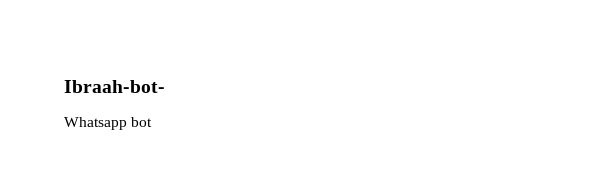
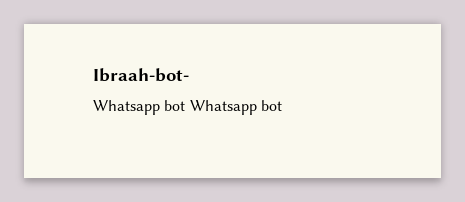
(153, 122) none -> [189,100,282,115] Whatsapp bot

